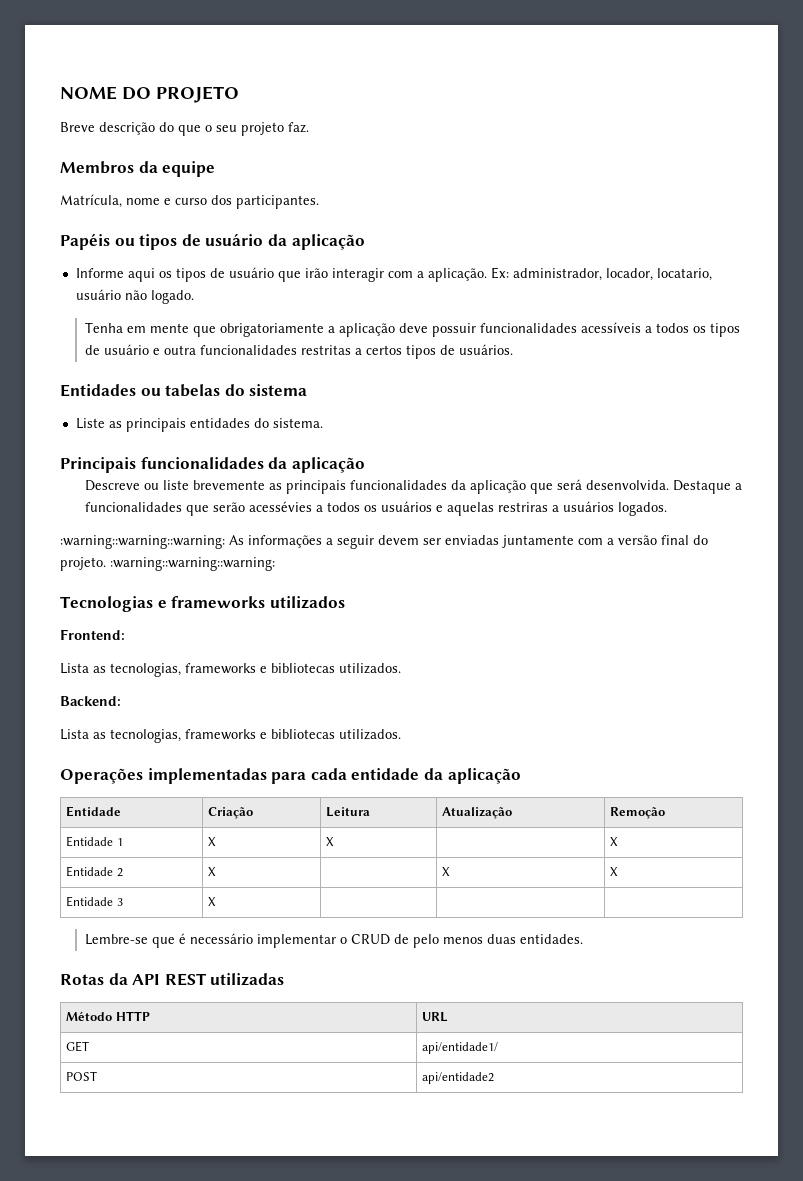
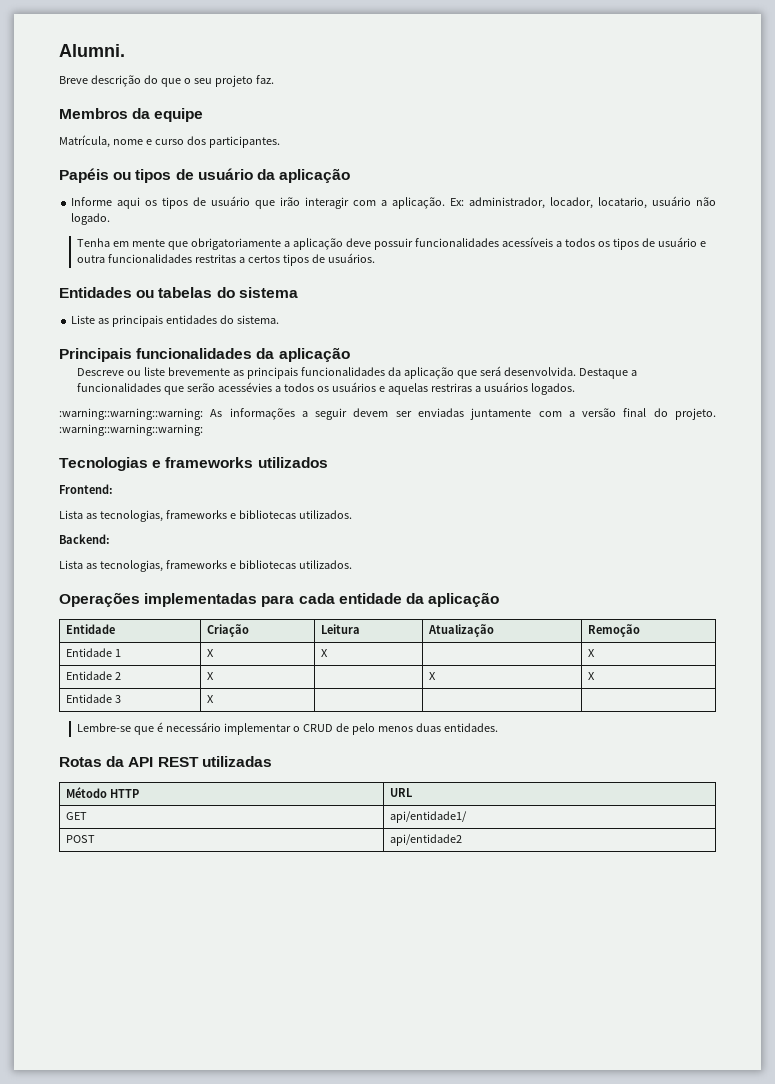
[60,86,239,103] NOME DO PROJETO -> [59,44,125,57] Alumni.

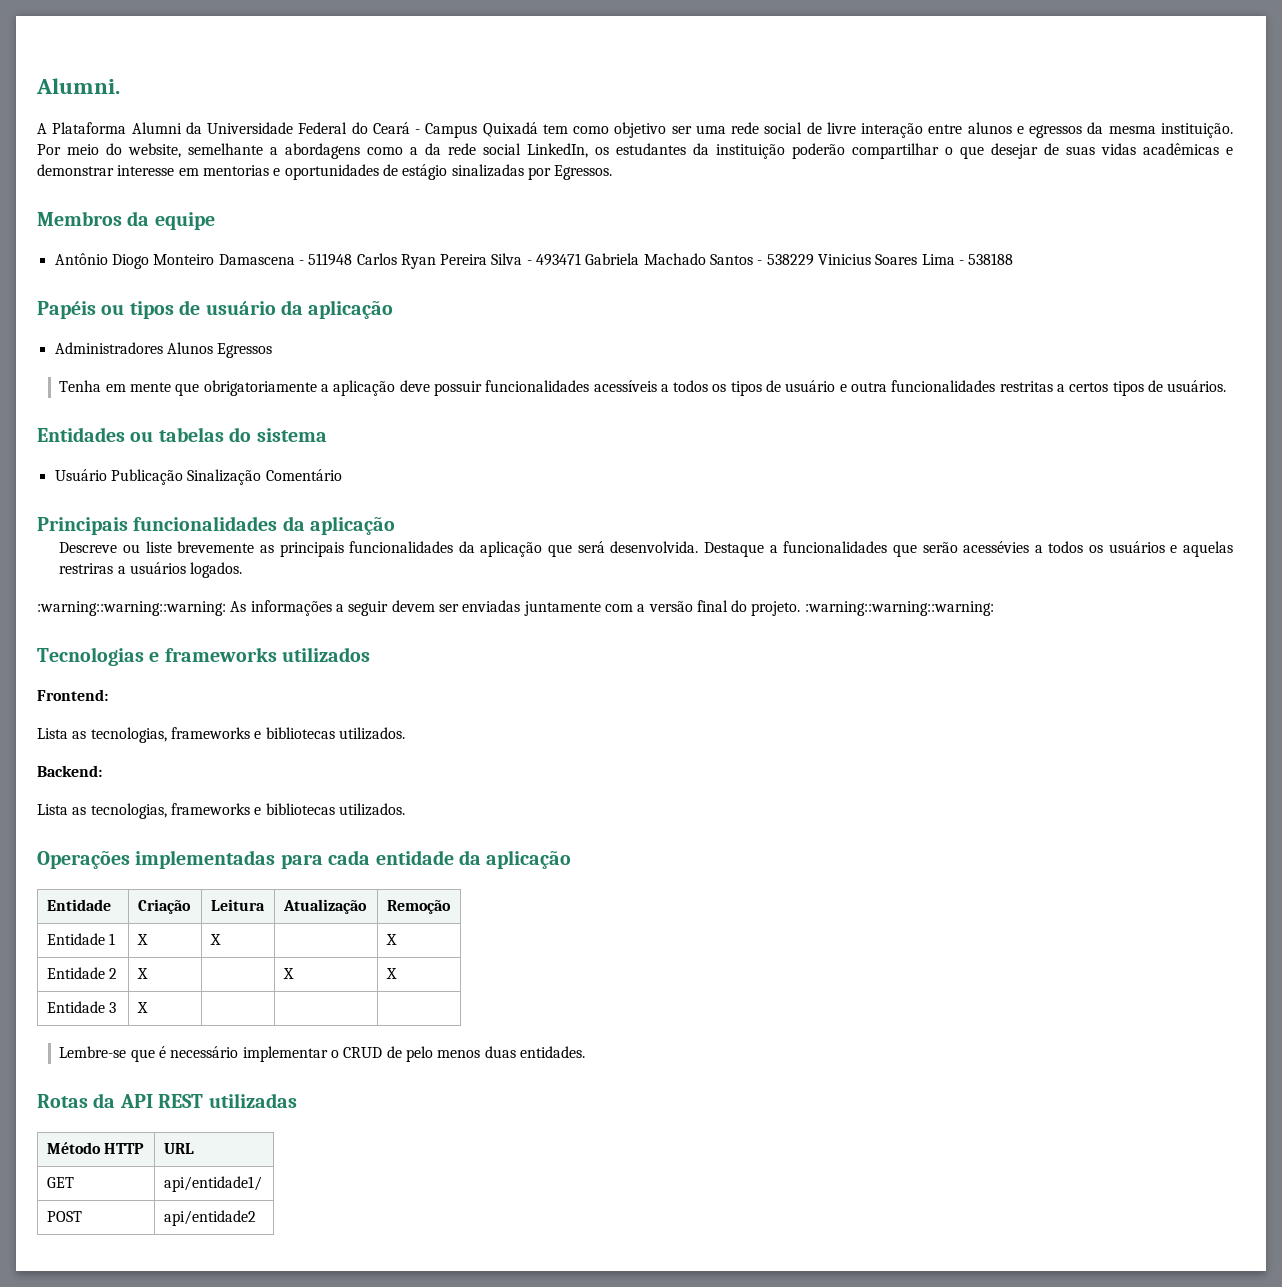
[59,75,274,87] [59,108,204,122] [59,135,280,148] Breve descrição do que o seu projeto faz. // Membros da equipe // Matrícula, nome e curso dos participantes. -> [37,122,1233,138] [37,143,1233,159] [37,164,613,180] [37,211,215,230] [54,253,1014,269] A Plataforma Alumni da Universidade Federal do Ceará - Campus Quixadá tem como objetivo ser uma rede social de livre interação entre alunos e egressos da mesma instituição. Por meio do website, semelhante a abordagens como a da rede social LinkedIn, os estudantes da instituição poderão compartilhar o que desejar de suas vidas acadêmicas e demonstrar interesse em mentorias e oportunidades de estágio sinalizadas por Egressos. // Membros da equipe // Antônio Diogo Monteiro Damascena - 511948 Carlos Ryan Pereira Silva - 493471 Gabriela Machado Santos - 538229 Vinicius Soares Lima - 538188
[71,196,717,209] [71,213,111,225] Informe aqui os tipos de usuário que irão interagir com a aplicação. Ex: administrador, locador, locatario, usuário não logado. -> [54,342,273,358] Administradores Alunos Egressos
[71,315,279,327] Liste as principais entidades do sistema. -> [54,469,342,485] Usuário Publicação Sinalização Comentário

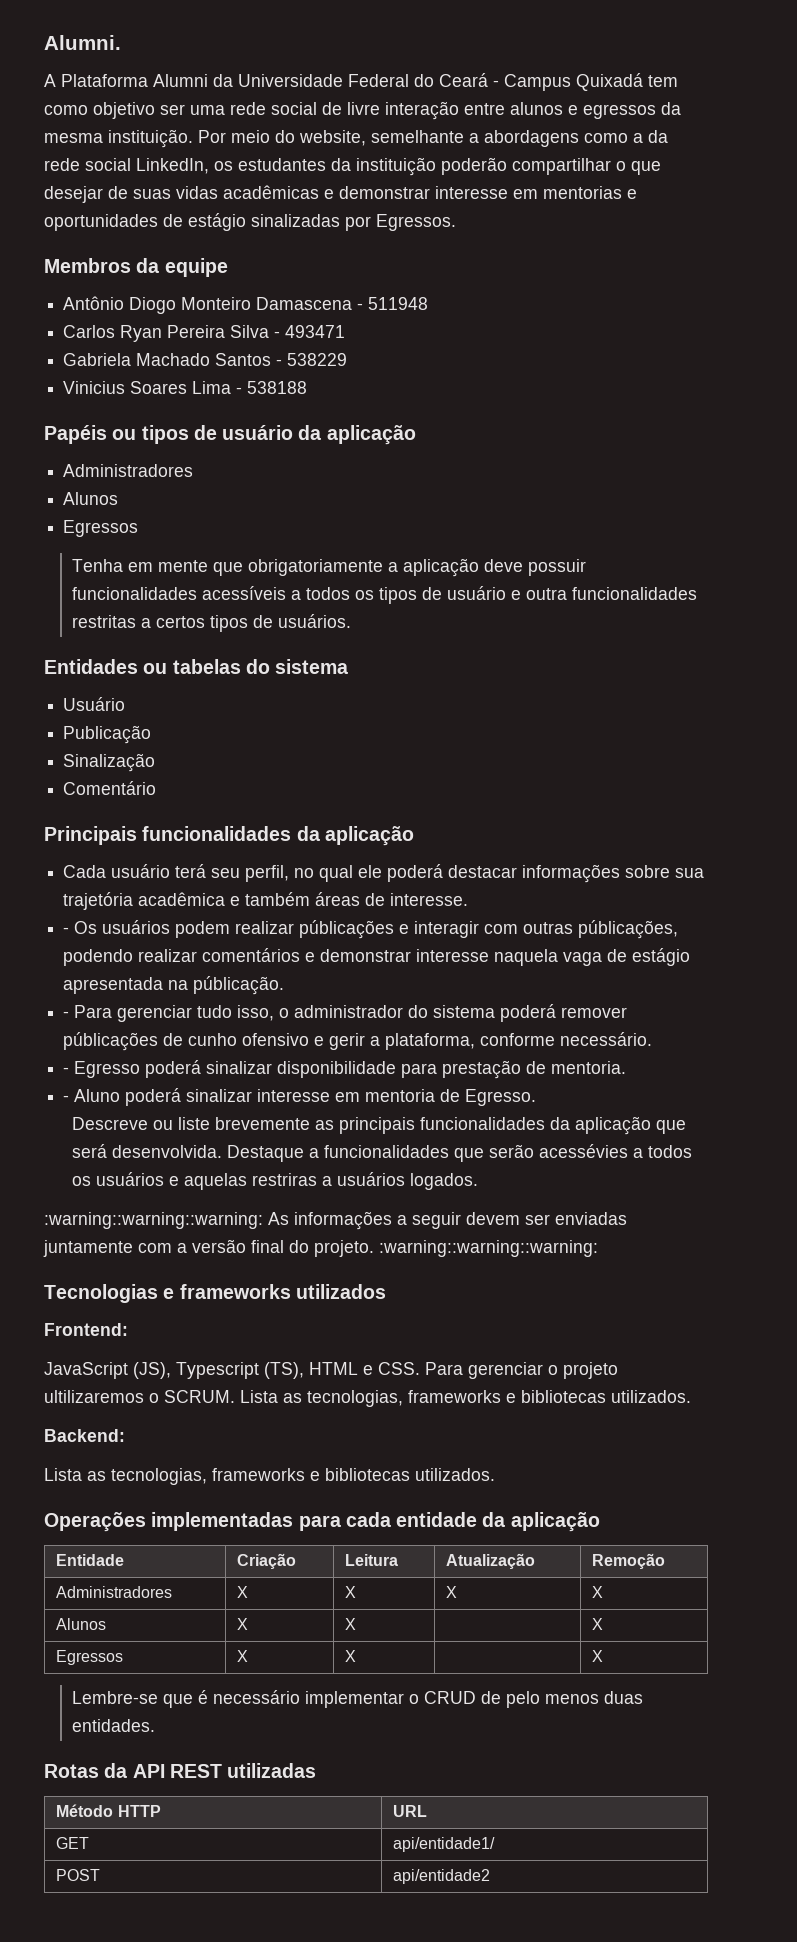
(353, 259) none -> (429, 303) //
(582, 259) none -> (346, 331) //
(814, 260) none -> (348, 359) //
[166,342,213,354] Alunos -> [63,492,119,505] // Alunos //
(107, 475) none -> (126, 704) //
(183, 477) none -> (152, 734) //
(262, 477) none -> (156, 762) //
(396, 525) none -> [63,864,705,883] [63,892,469,910] [63,920,679,939] [63,948,691,966] [63,976,285,995] [63,1004,628,1022] [63,1032,653,1051] [63,1060,627,1079] [63,1088,537,1106] // Cada usuário terá seu perfil, no qual ele poderá destacar informações sobre sua trajetória acadêmica e também áreas de interesse. // - Os usuários podem realizar públicações e interagir com outras públicações, podendo realizar comentários e demonstrar interesse naquela vaga de estágio apresentada na públicação. // - Para gerenciar tudo isso, o administrador do sistema poderá remover públicações de cunho ofensivo e gerir a plataforma, conforme necessário. // - Egresso poderá sinalizar disponibilidade para prestação de mentoria. // - Aluno poderá sinalizar interesse em mentoria de Egresso.
(108, 695) none -> [44,1362,618,1379] [44,1390,235,1403] JavaScript (JS), Typescript (TS), HTML e CSS. Para gerenciar o projeto ultilizaremos o SCRUM.
[46,933,116,945] [136,934,148,945] [209,934,221,945] [385,934,397,945] [46,967,118,979] [136,968,148,979] [282,968,294,979] [385,968,397,979] [46,1001,117,1013] [136,1002,148,1013] Entidade 1 | X | X | | X // Entidade 2 | X | | X | X // Entidade 3 | X | | | -> [56,1586,173,1598] [237,1586,249,1598] [345,1586,357,1598] [446,1586,458,1598] [592,1586,604,1598] [56,1618,107,1630] [237,1618,249,1630] [345,1618,357,1630] [592,1618,604,1630] [56,1650,124,1665] [237,1650,249,1662] [345,1650,357,1662] [592,1650,604,1662] Administradores | X | X | X | X // Alunos | X | X | | X // Egressos | X | X | | X

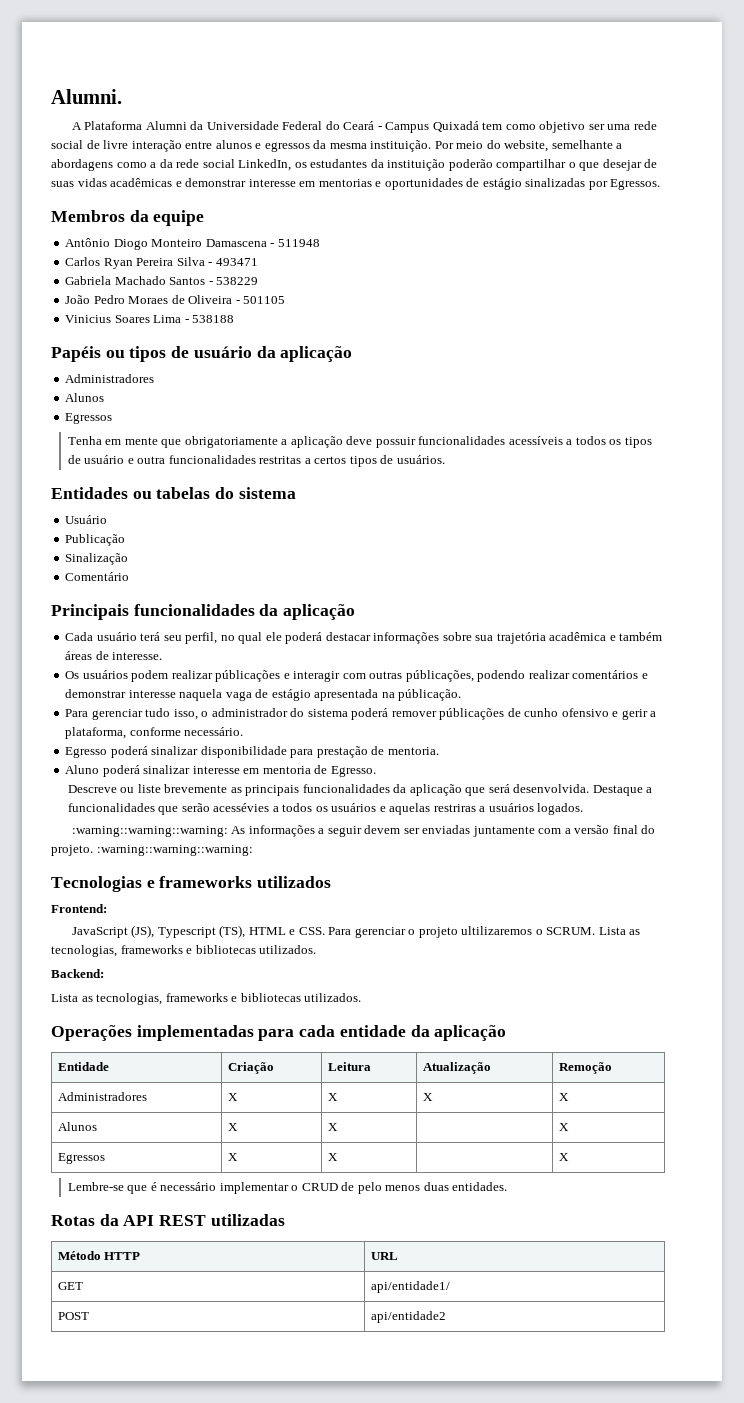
(348, 359) none -> [65,295,286,304] // João Pedro Moraes de Oliveira - 501105
[63,927,70,934] - -> (163, 656) none
[63,1011,70,1018] - -> (462, 695) none
[63,1067,70,1074] - -> (244, 731) none
[63,1095,70,1102] - -> (439, 751) none

